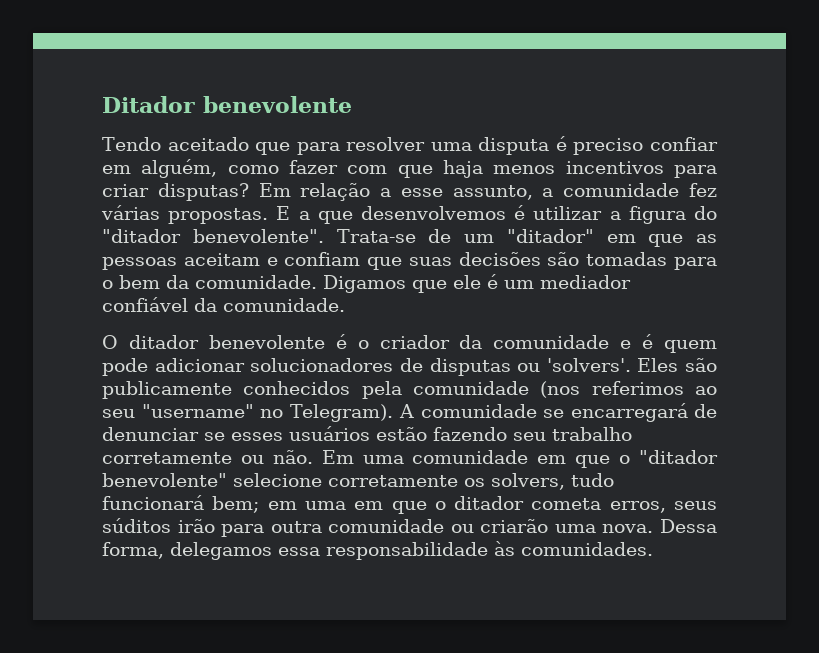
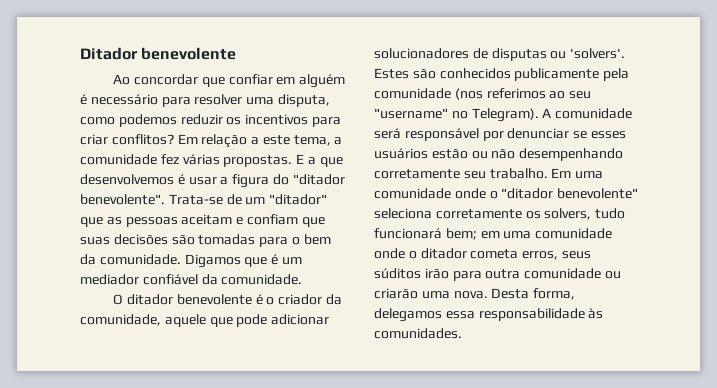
[102,136,718,155] [102,159,556,178] Tendo aceitado que para resolver uma disputa é preciso confiar em alguém, como fazer com que haja menos -> [113,74,346,88] [80,94,330,107] [80,114,242,127] Ao concordar que confiar em alguém é necessário para resolver uma disputa, como podemos reduzir os
[157,183,249,201] disputas? -> [111,134,174,145] conflitos?
[400,185,533,200] esse assunto, -> [262,135,331,146] este tema,
[533,206,603,220] utilizar -> [188,177,217,185] usar
[606,234,636,243] em -> (328, 199) none
[453,275,481,289] ele -> (268, 262) none
[493,334,717,353] comunidade e é quem -> [80,314,233,327] comunidade, aquele que
[637,358,717,372] [102,381,351,399] Eles são publicamente conhecidos -> [374,68,600,81] Estes são conhecidos publicamente
[542,403,717,422] se encarregará de -> [374,128,504,141] será responsável por
[433,427,632,441] [102,450,313,464] fazendo seu trabalho corretamente ou não. -> [471,148,624,161] [374,168,548,179] ou não desempenhando corretamente seu trabalho.
[537,455,611,468] em que -> [454,188,486,199] onde
[233,473,322,487] selecione -> [374,208,432,219] seleciona
[354,501,427,514] em que -> [535,228,613,239] [374,248,405,259] comunidade onde
[659,519,717,533] Dessa -> [491,288,530,299] Desta

